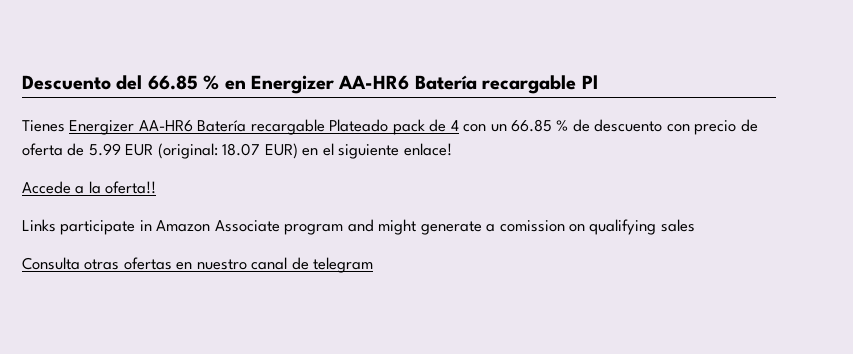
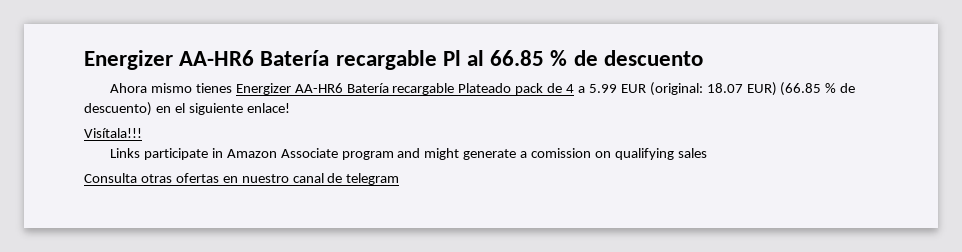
[22,75,246,90] Descuento del 66.85 % en -> (84, 60) none
[22,120,65,132] // Tienes -> [467,50,703,66] [109,83,232,93] al 66.85 % de descuento // Ahora mismo tienes
[463,119,758,135] [22,143,85,156] con un 66.85 % de descuento con precio de oferta de -> [577,86,585,93] a
(298, 151) none -> [780,82,856,96] [84,102,152,116] (66.85 % de descuento)
[22,181,157,194] Accede a la oferta!! -> [84,128,142,138] Visítala!!!

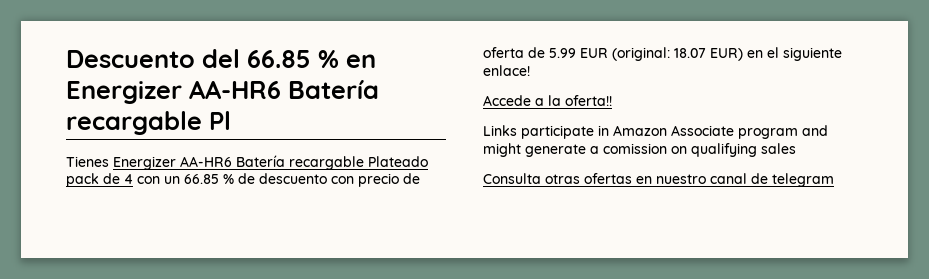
(84, 60) none -> [66,49,376,68] Descuento del 66.85 % en
[467,50,703,66] [109,83,232,93] al 66.85 % de descuento // Ahora mismo tienes -> [66,156,109,167] // Tienes
[577,86,585,93] a -> [137,173,420,187] [483,47,545,58] con un 66.85 % de descuento con precio de oferta de
[780,82,856,96] [84,102,152,116] (66.85 % de descuento) -> (743, 54) none
[84,128,142,138] Visítala!!! -> [483,95,612,106] Accede a la oferta!!

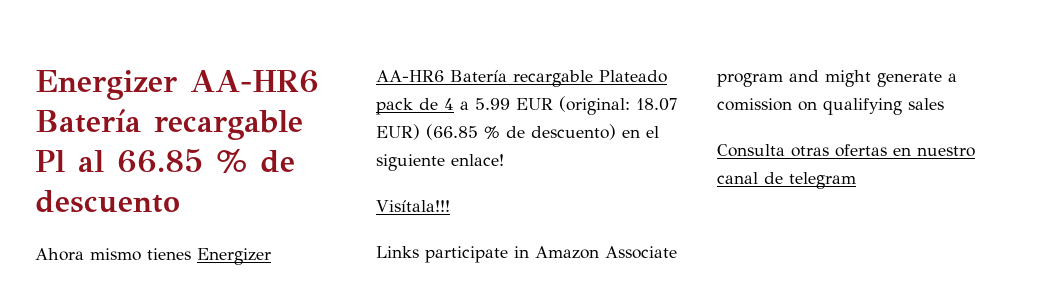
[66,49,376,68] Descuento del 66.85 % en -> (35, 85) none
[66,156,109,167] // Tienes -> [78,149,295,173] [35,190,180,213] [35,248,191,261] al 66.85 % de descuento // Ahora mismo tienes
[137,173,420,187] [483,47,545,58] con un 66.85 % de descuento con precio de oferta de -> [460,101,469,110] a
(743, 54) none -> [426,124,616,140] (66.85 % de descuento)
[483,95,612,106] Accede a la oferta!! -> [376,200,450,212] Visítala!!!

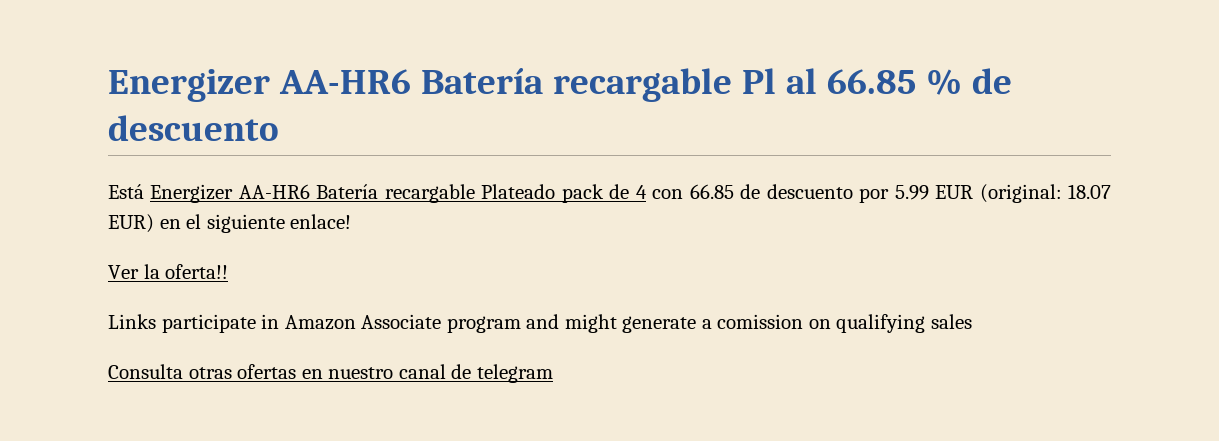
[35,248,191,261] Ahora mismo tienes -> [108,184,144,199] Está
[460,101,469,110] a -> [652,184,890,203] con 66.85 de descuento por
[426,124,616,140] (66.85 % de descuento) -> (154, 223) none
[376,200,450,212] Visítala!!! -> [108,264,229,279] Ver la oferta!!

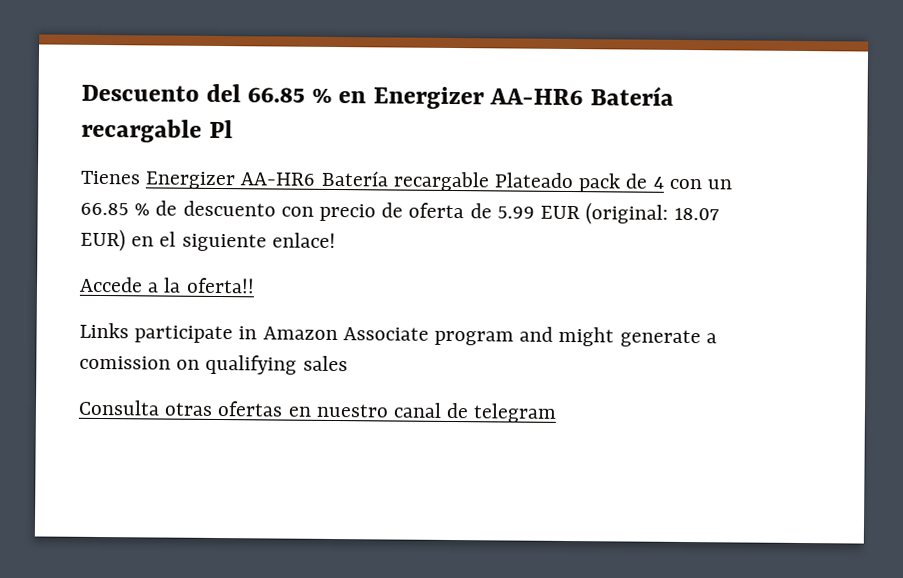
(108, 85) none -> [81,83,367,104] Descuento del 66.85 % en
[785,68,1012,95] [108,115,279,141] [108,184,144,199] al 66.85 % de descuento // Está -> [80,170,140,185] // Tienes
[689,184,890,203] 66.85 de descuento por -> [707,179,733,190] [80,200,492,222] un 66.85 % de descuento con precio de oferta de
[108,265,139,279] Ver -> [79,276,160,293] Accede a

